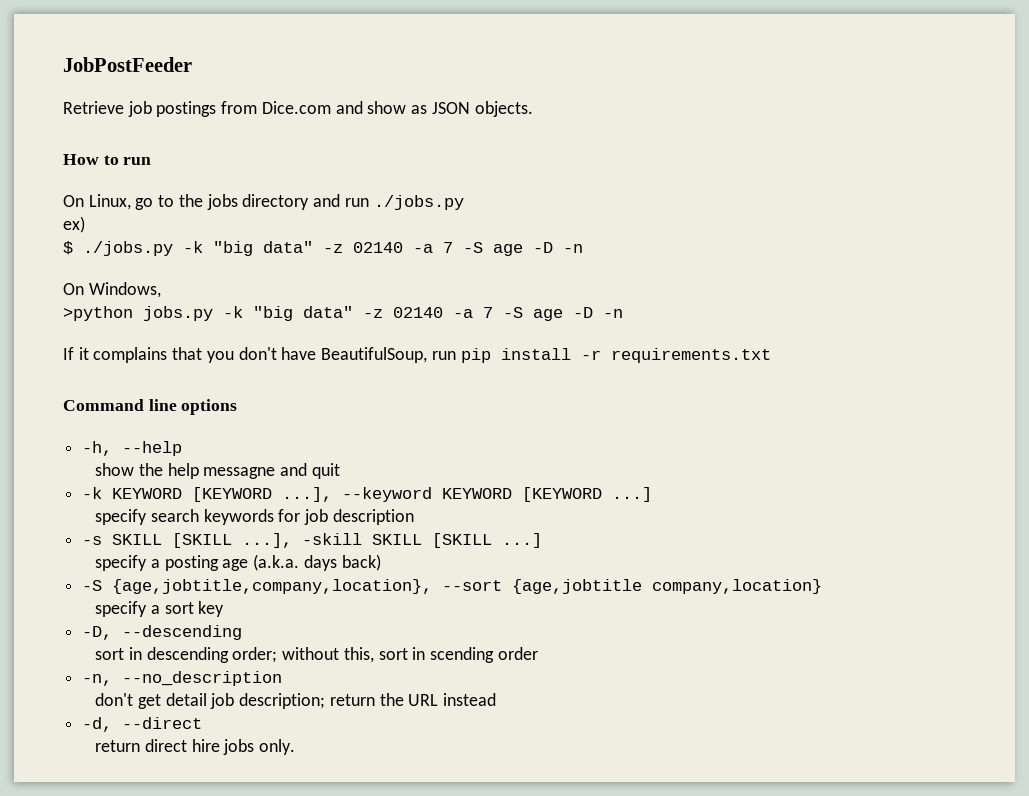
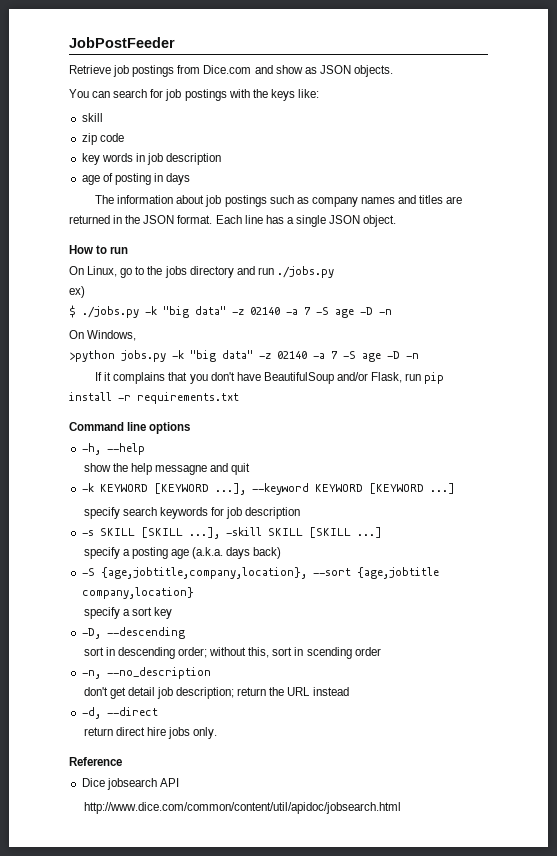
(533, 109) none -> [69,89,319,101] [81,113,103,122] [81,133,124,145] [81,153,222,165] [81,173,191,185] [95,195,463,207] [69,215,397,227] // You can search for job postings with the keys like: // skill // zip code // key words in job description // age of posting in days // The information about job postings such as company names and titles are returned in the JSON format. Each line has a single JSON object.
[321,347,428,363] BeautifulSoup, -> [263,372,403,384] BeautifulSoup and/or Flask,
(296, 747) none -> [69,757,122,766] [81,778,179,790] [83,802,401,814] // Reference // Dice jobsearch API // http://www.dice.com/common/content/util/apidoc/jobsearch.html

